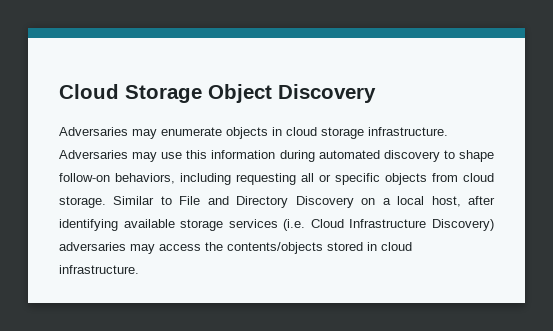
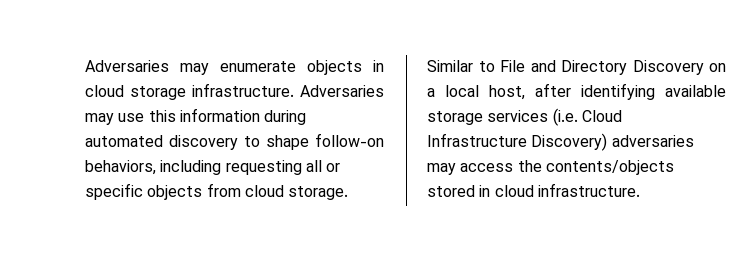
[59,84,376,103] Cloud Storage Object Discovery // -> (85, 66) none

